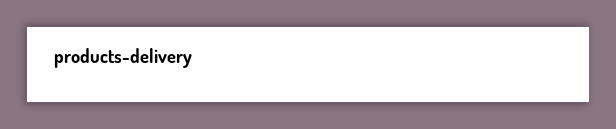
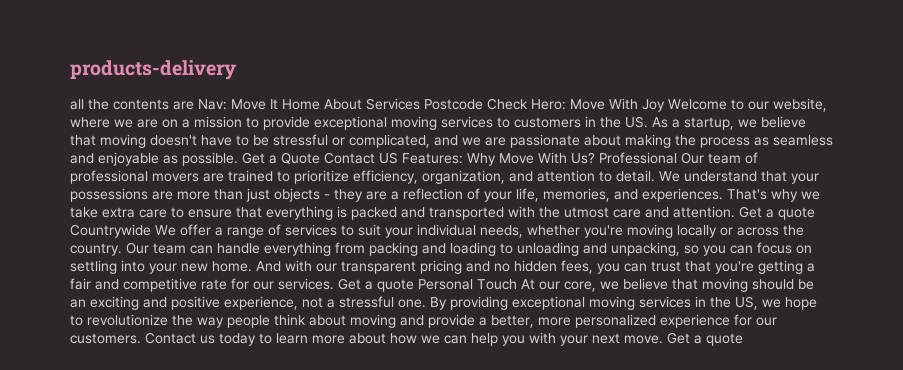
(192, 58) none -> [70,98,827,112] [70,116,806,130] [70,134,833,148] [70,152,758,166] [70,170,819,184] [70,188,820,202] [70,206,815,220] [70,224,804,238] [70,242,812,256] [70,260,815,274] [70,278,814,292] [70,296,817,310] [70,314,777,328] [70,332,743,346] // all the contents are Nav: Move It Home About Services Postcode Check Hero: Move With Joy Welcome to our website, where we are on a mission to provide exceptional moving services to customers in the US. As a startup, we believe that moving doesn't have to be stressful or complicated, and we are passionate about making the process as seamless and enjoyable as possible. Get a Quote Contact US Features: Why Move With Us? Professional Our team of professional movers are trained to prioritize efficiency, organization, and attention to detail. We understand that your possessions are more than just objects - they are a reflection of your life, memories, and experiences. That's why we take extra care to ensure that everything is packed and transported with the utmost care and attention. Get a quote Countrywide We offer a range of services to suit your individual needs, whether you're moving locally or across the country. Our team can handle everything from packing and loading to unloading and unpacking, so you can focus on settling into your new home. And with our transparent pricing and no hidden fees, you can trust that you're getting a fair and competitive rate for our services. Get a quote Personal Touch At our core, we believe that moving should be an exciting and positive experience, not a stressful one. By providing exceptional moving services in the US, we hope to revolutionize the way people think about moving and provide a better, more personalized experience for our customers. Contact us today to learn more about how we can help you with your next move. Get a quote

